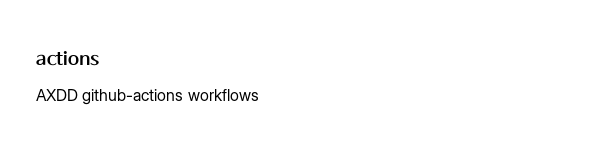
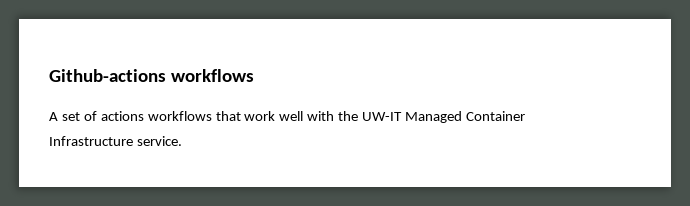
[36,51,99,66] [36,89,259,105] actions // AXDD github-actions workflows -> [49,69,254,82] [49,111,525,123] [49,136,182,146] Github-actions workflows // A set of actions workflows that work well with the UW-IT Managed Container Infrastructure service.

